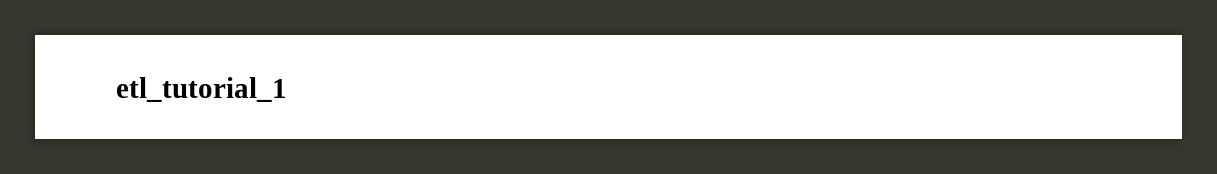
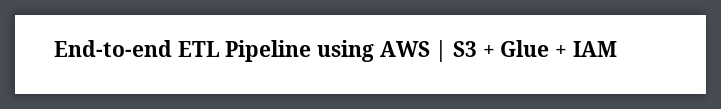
[116,77,287,102] etl_tutorial_1 -> [54,40,617,62] End-to-end ETL Pipeline using AWS | S3 + Glue + IAM

